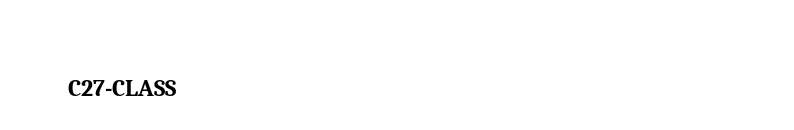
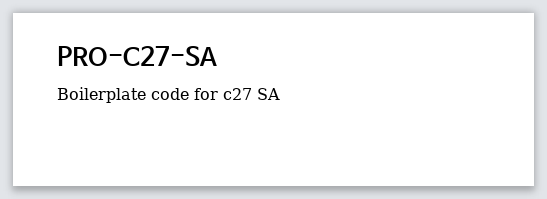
[68,80,176,96] C27-CLASS -> [57,46,217,66] [57,87,280,103] PRO-C27-SA // Boilerplate code for c27 SA

